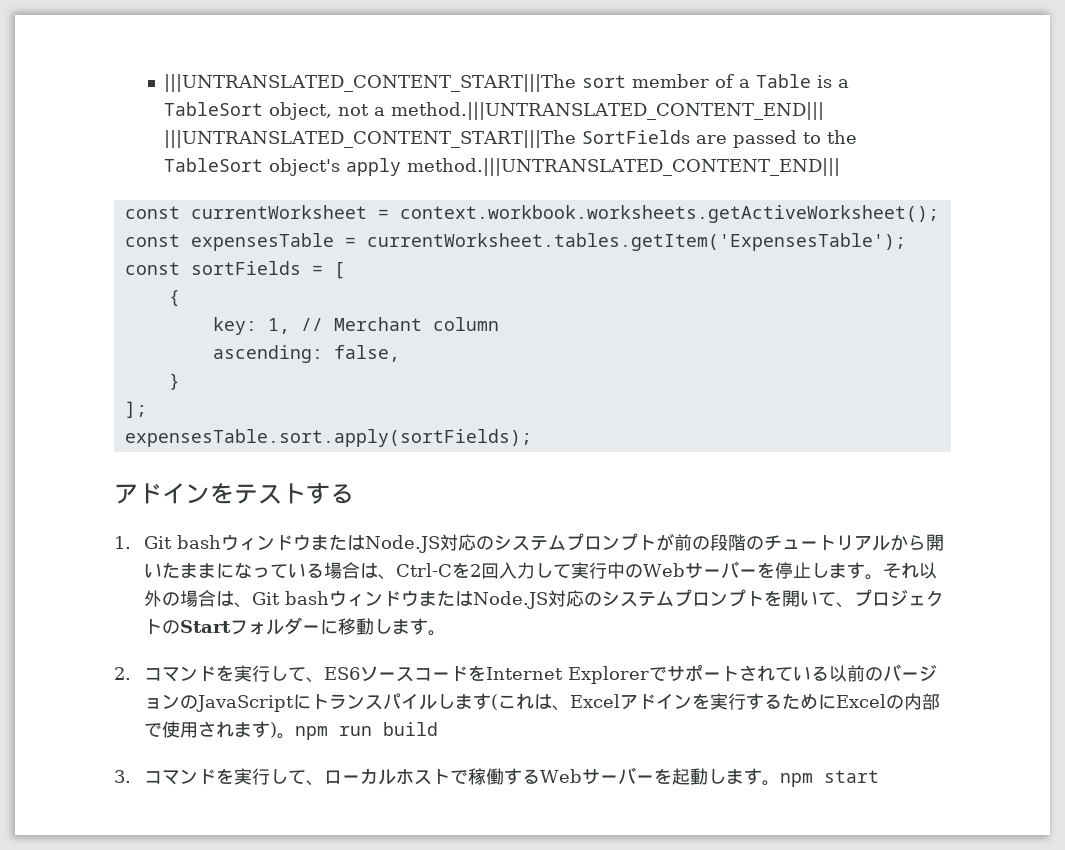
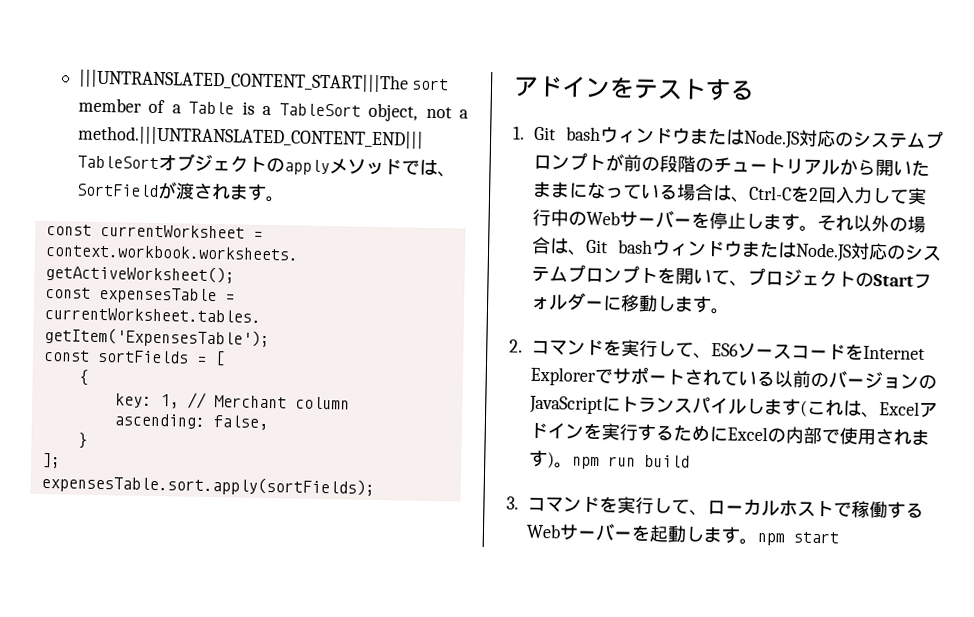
[163,130,857,148] [163,158,840,176] |||UNTRANSLATED_CONTENT_START|||The SortFields are passed to the TableSort object's apply method.|||UNTRANSLATED_CONTENT_END||| -> [76,153,456,178] [75,180,285,203] TableSortオブジェクトのapplyメソッドでは、SortFieldが渡されます。

